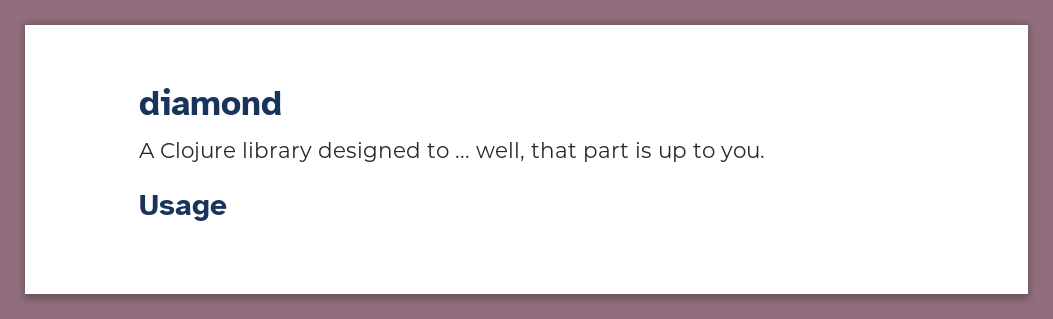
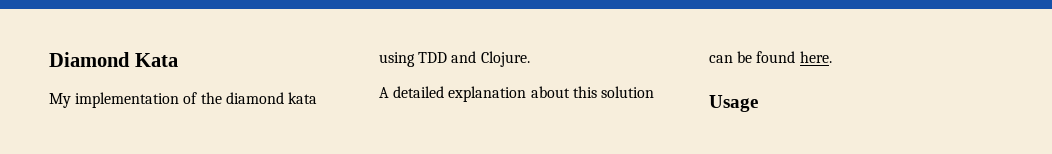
[139,88,282,115] [139,142,765,162] diamond // A Clojure library designed to ... well, that part is up to you. -> [49,52,178,67] [49,92,317,108] [379,51,530,67] [379,86,654,102] [709,51,832,63] Diamond Kata // My implementation of the diamond kata using TDD and Clojure. // A detailed explanation about this solution can be found here.

